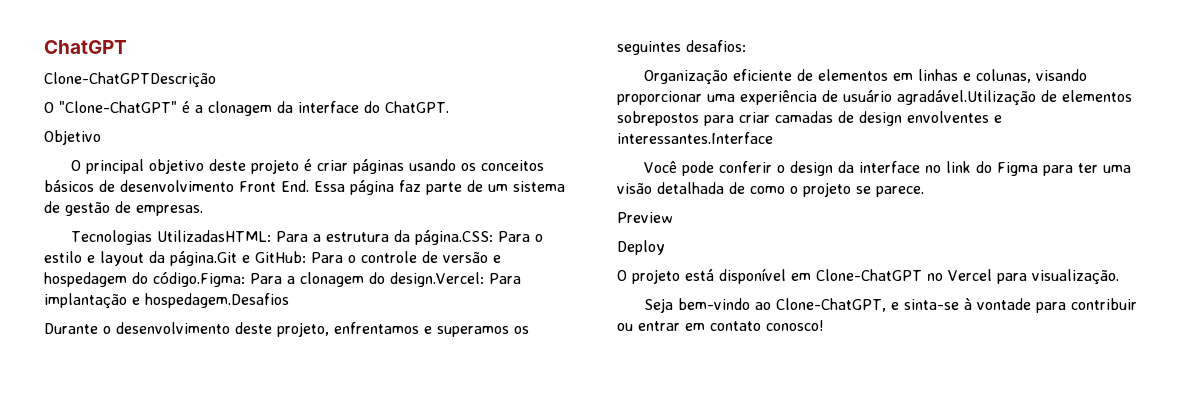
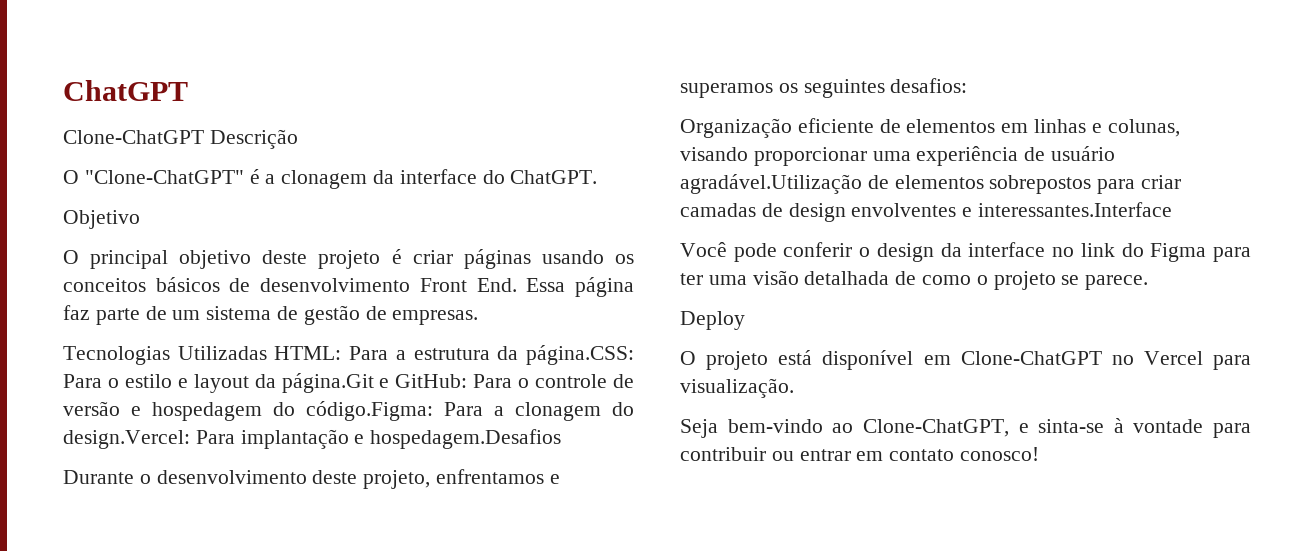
[44,72,216,88] Clone-ChatGPTDescrição -> [63,129,298,149] Clone-ChatGPT Descrição
[156,230,271,242] UtilizadasHTML: -> [177,346,342,360] Utilizadas HTML:
[617,212,673,223] // Preview -> (1149, 282) none

